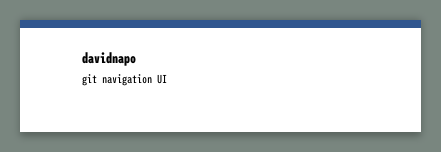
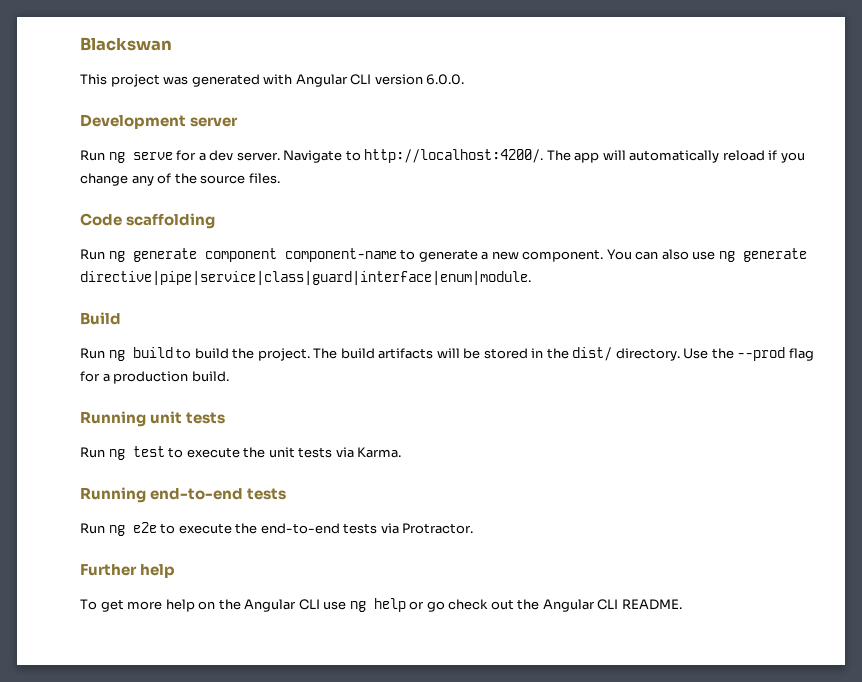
[82,52,136,66] [82,74,167,86] davidnapo // git navigation UI -> [80,37,172,51] [80,74,465,87] [80,114,239,129] [80,149,805,163] [80,173,280,186] [80,213,216,229] [80,248,807,262] [80,271,531,285] [80,312,121,325] [80,347,814,361] [80,371,229,384] [80,411,226,427] [80,446,402,460] [80,487,287,503] [80,522,474,536] [80,564,176,578] [80,598,682,612] Blackswan // This project was generated with Angular CLI version 6.0.0. // Development server // Run ng serve for a dev server. Navigate to http://localhost:4200/. The app will automatically reload if you change any of the source files. // Code scaffolding // Run ng generate component component-name to generate a new component. You can also use ng generate directive|pipe|service|class|guard|interface|enum|module. // Build // Run ng build to build the project. The build artifacts will be stored in the dist/ directory. Use the --prod flag for a production build. // Running unit tests // Run ng test to execute the unit tests via Karma. // Running end-to-end tests // Run ng e2e to execute the end-to-end tests via Protractor. // Further help // To get more help on the Angular CLI use ng help or go check out the Angular CLI README.

